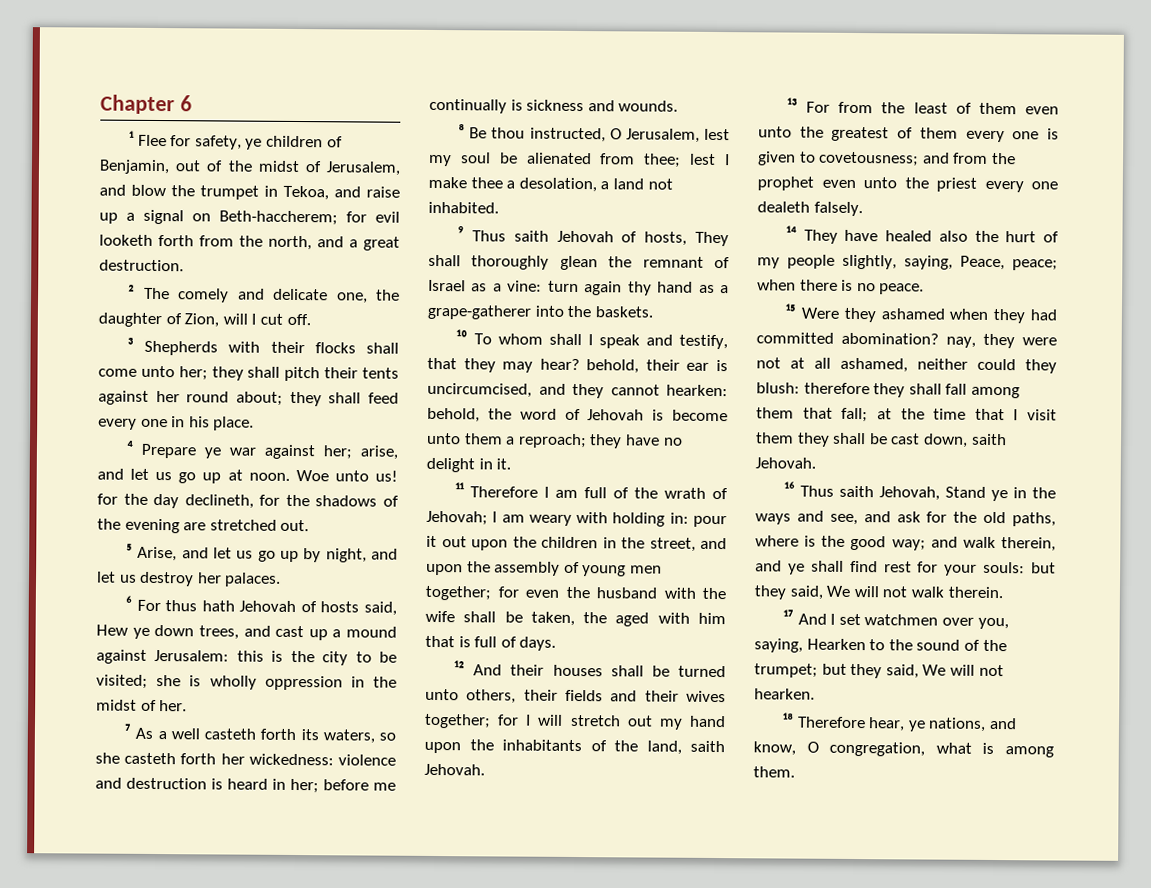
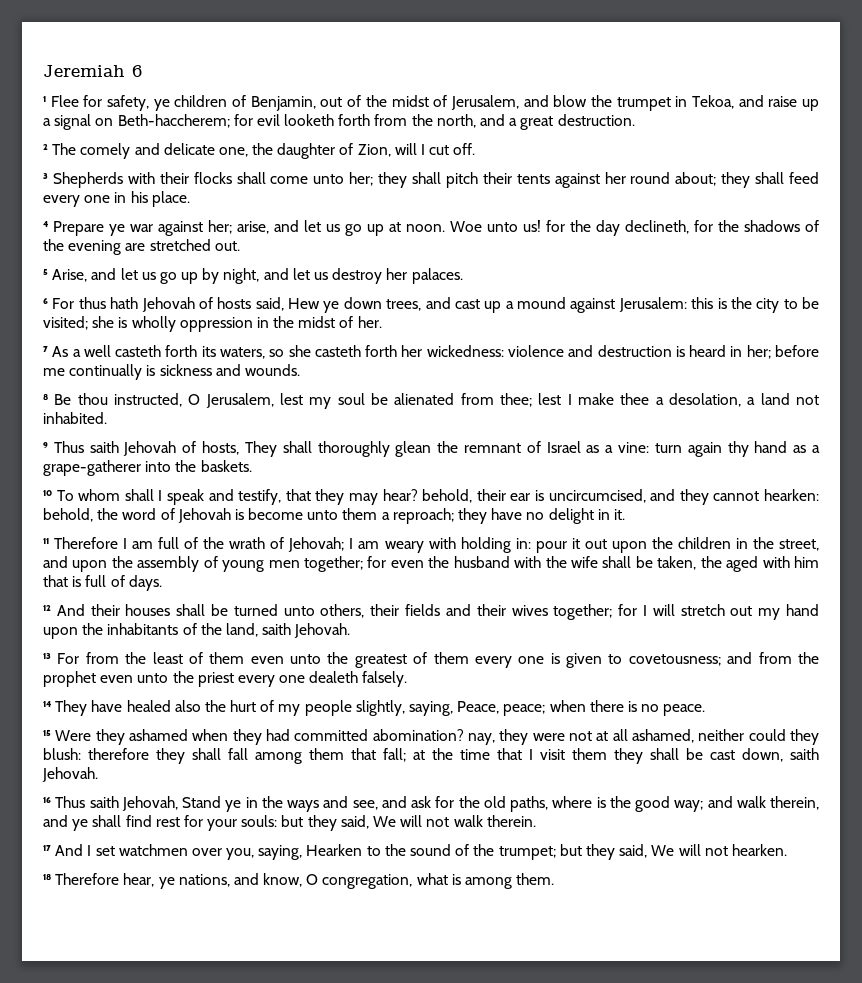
[100,94,175,115] Chapter -> [43,65,125,77] Jeremiah

